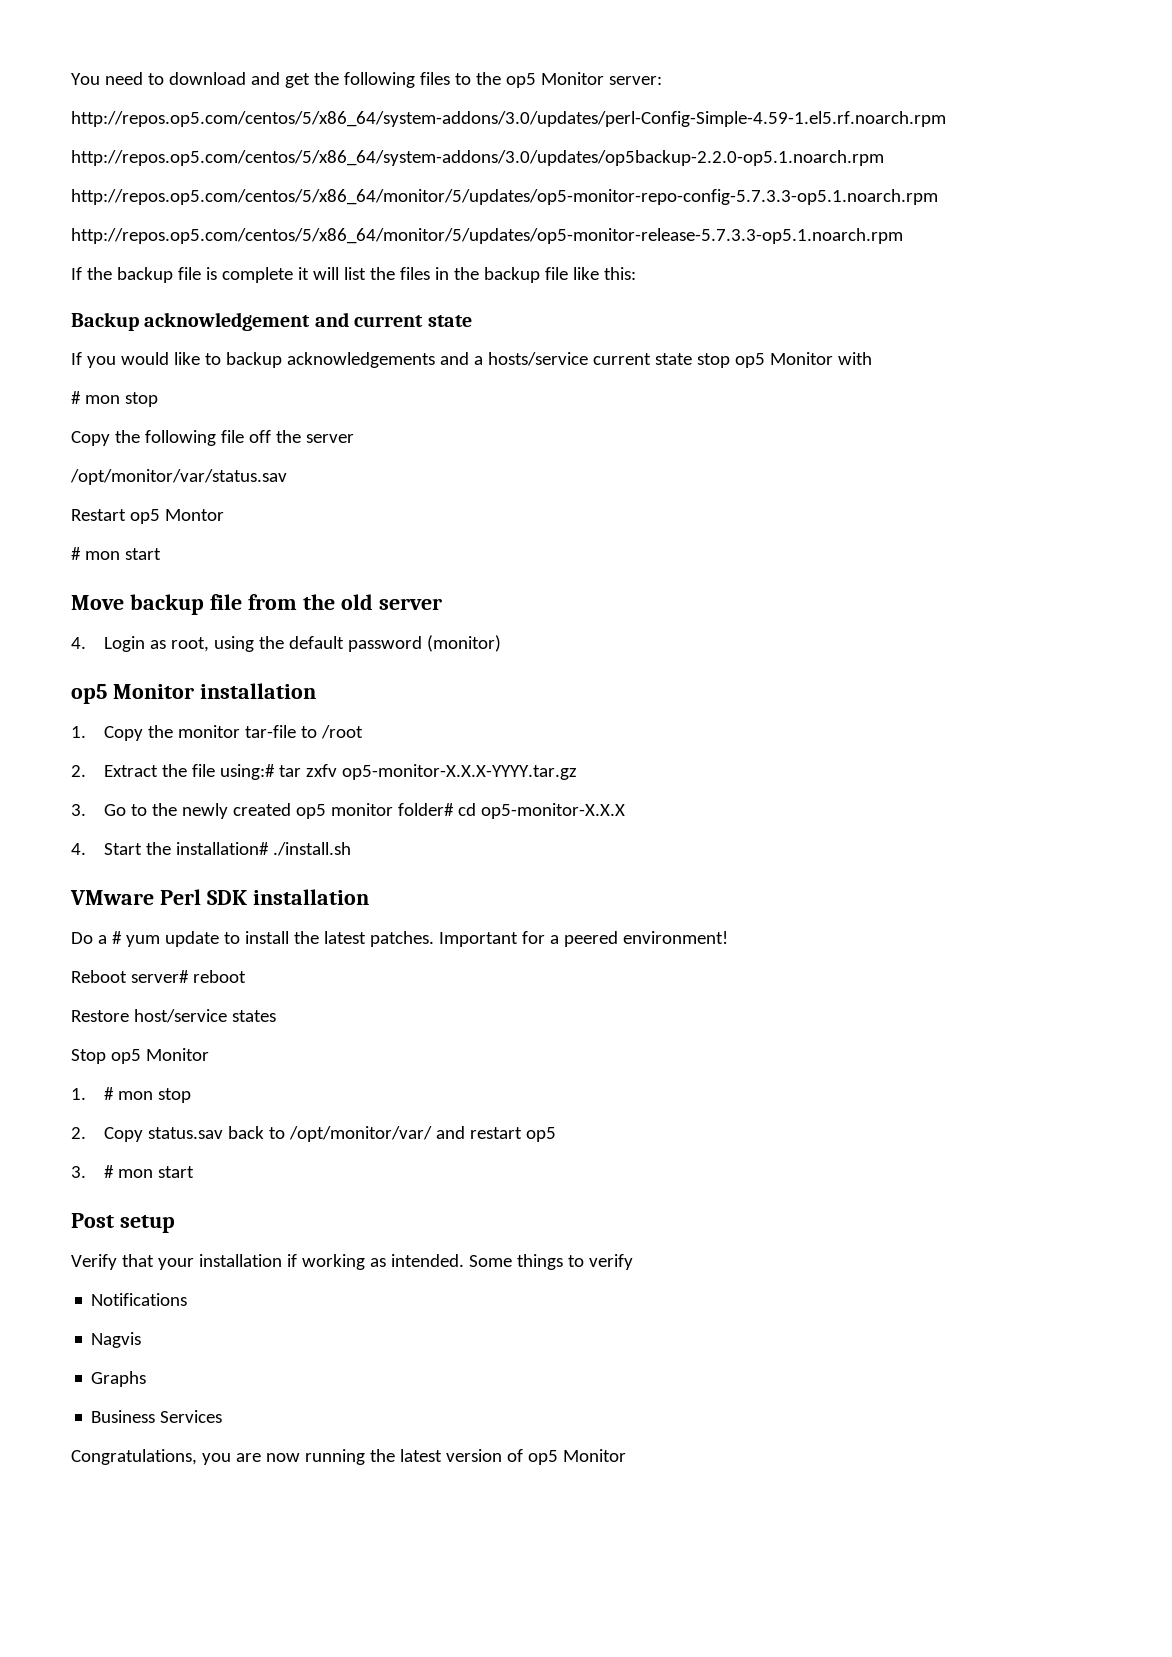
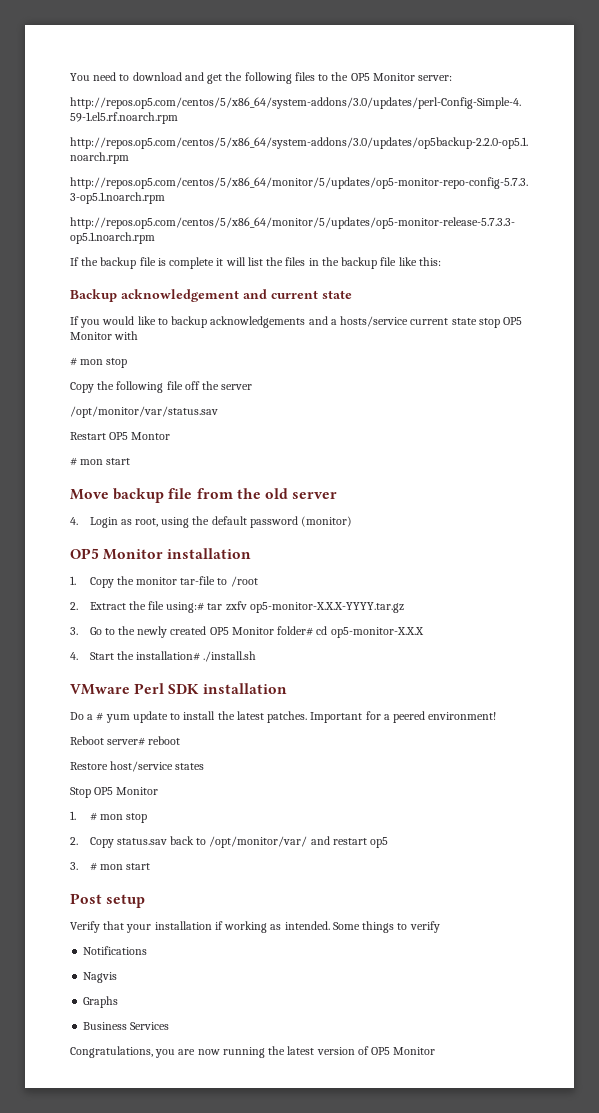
[505,73,536,88] op5 -> [350,73,370,81] OP5
[734,353,765,368] op5 -> [503,317,523,325] OP5
[129,509,160,524] op5 -> [109,432,129,440] OP5
[71,684,107,704] op5 -> [70,548,99,559] OP5
[295,803,393,819] op5 monitor -> [209,627,274,635] OP5 Monitor
[110,1049,141,1064] op5 -> [94,787,114,795] OP5
[527,1450,558,1465] op5 -> [371,1047,391,1055] OP5

